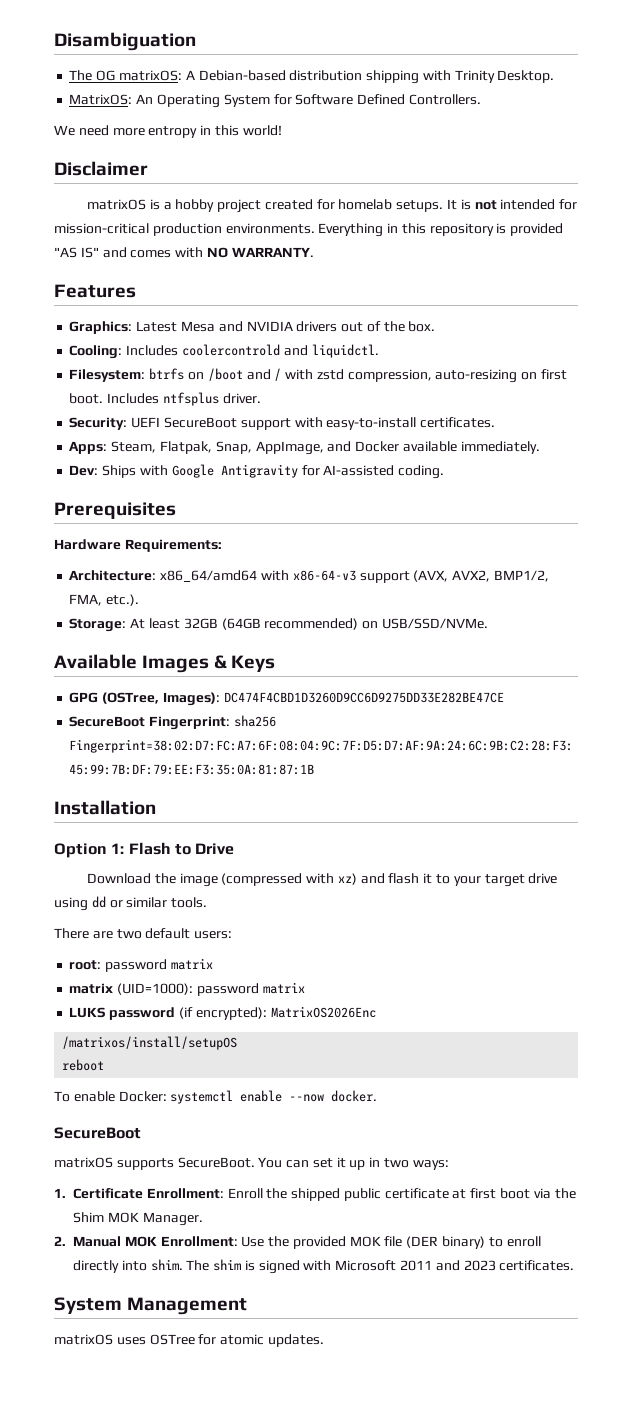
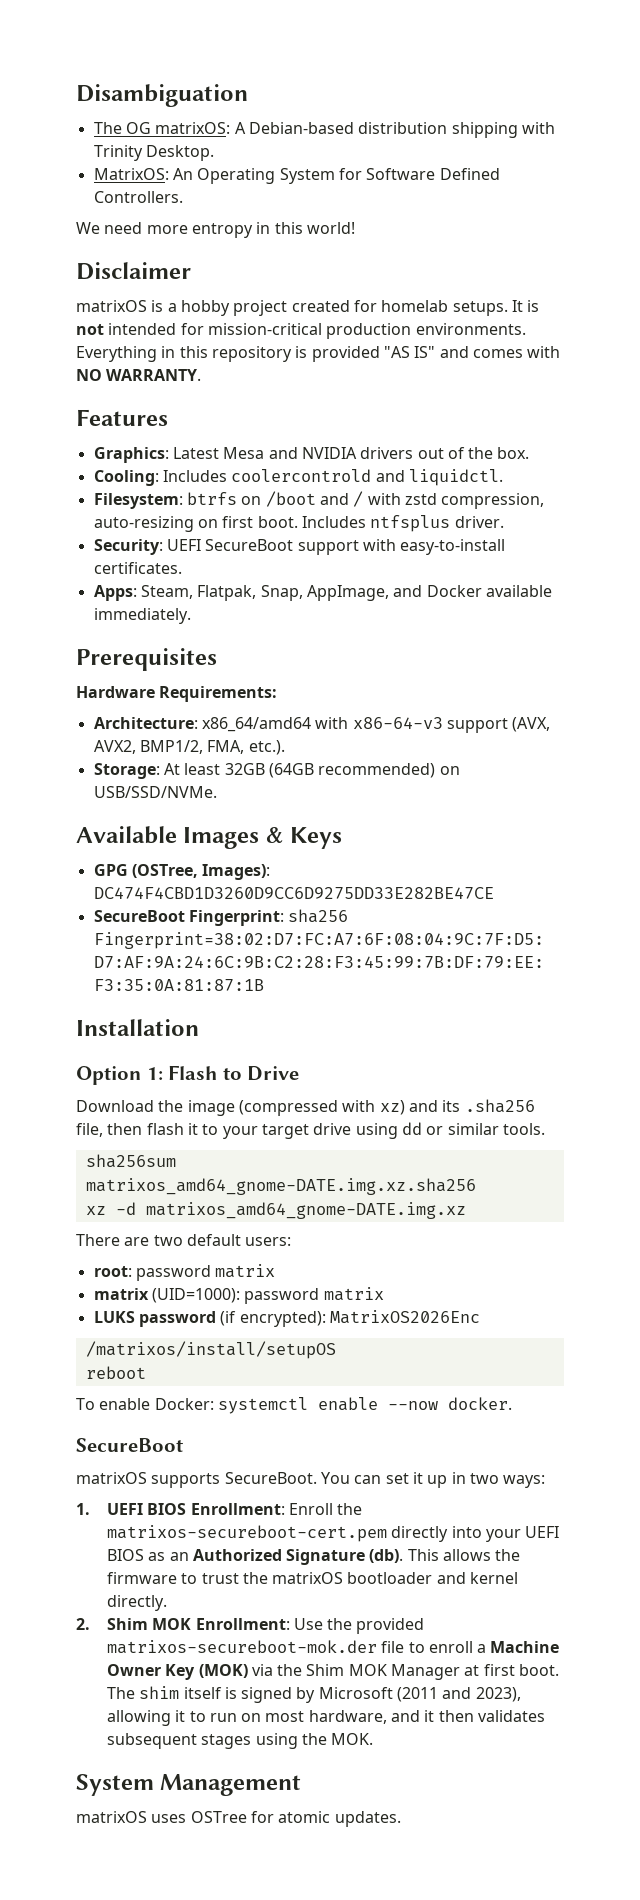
[69,464,445,479] // Dev: Ships with Google Antigravity for AI-assisted coding. -> (191, 616) none
(385, 878) none -> [442,1099,535,1113] [76,1123,143,1137] its .sha256 file, then
(208, 902) none -> [85,1154,176,1168] [85,1178,476,1195] [85,1202,466,1219] // sha256sum matrixos_amd64_gnome-DATE.img.xz.sha256 // xz -d matrixos_amd64_gnome-DATE.img.xz
[73,1188,143,1199] Certificate -> [106,1503,187,1515] UEFI BIOS
[291,1188,576,1201] [73,1212,203,1226] shipped public certificate at first boot via the Shim MOK Manager. -> [106,1525,560,1542] [106,1549,521,1565] [106,1572,519,1584] [106,1595,167,1611] matrixos-secureboot-cert.pem directly into your UEFI BIOS as an Authorized Signature (db). This allows the firmware to trust the matrixOS bootloader and kernel directly.
[73,1236,121,1247] Manual -> [106,1618,148,1630] Shim
[349,1236,541,1249] [73,1259,183,1273] MOK file (DER binary) to enroll directly into shim. -> [106,1640,560,1654] [106,1664,560,1680] matrixos-secureboot-mok.der file to enroll a Machine Owner Key (MOK) via the Shim MOK Manager at first boot.
(242, 1265) none -> [183,1687,222,1699] itself
[303,1260,575,1271] with Microsoft 2011 and 2023 certificates. -> [296,1687,521,1703] [106,1710,546,1726] [106,1733,374,1749] by Microsoft (2011 and 2023), allowing it to run on most hardware, and it then validates subsequent stages using the MOK.

